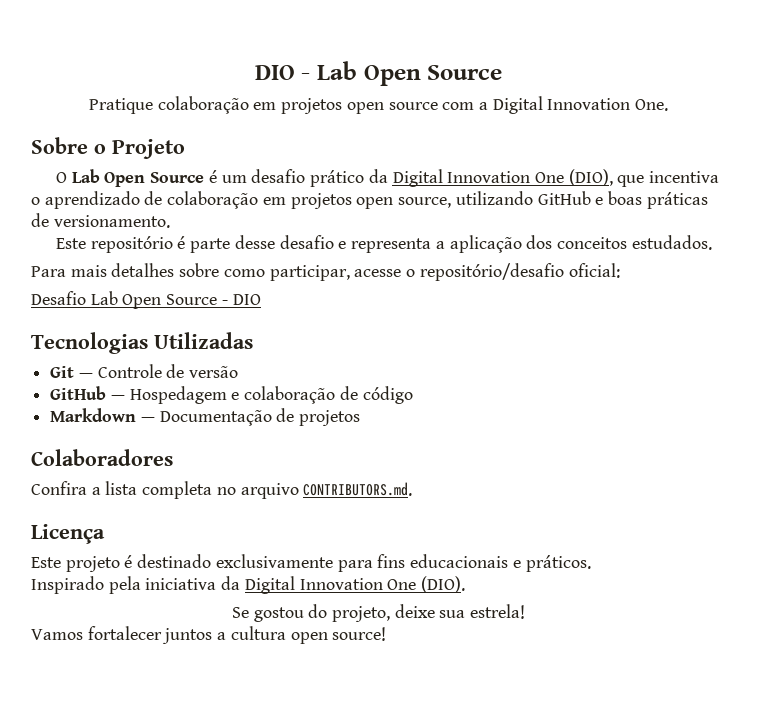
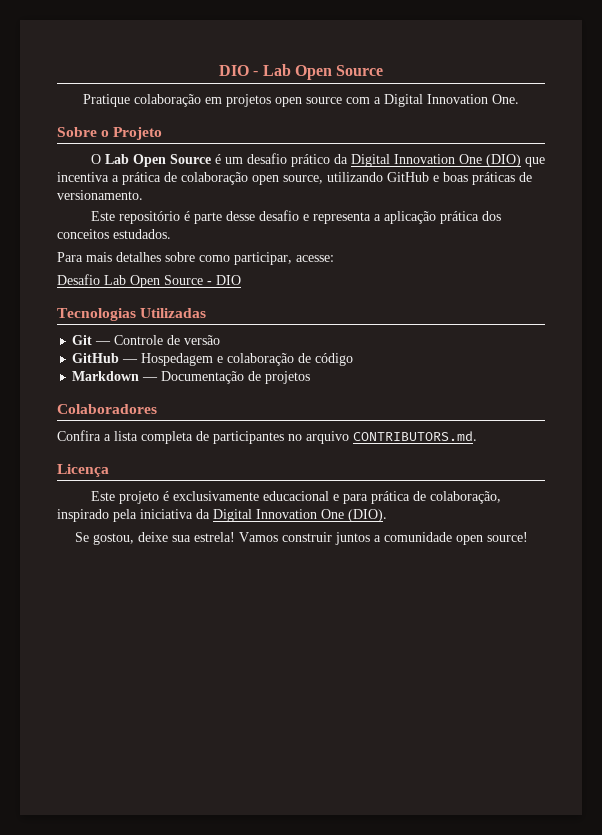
[568,169,613,186] (DIO), -> [485,154,521,167] (DIO)
[31,191,352,209] o aprendizado de colaboração em projetos -> [112,172,248,185] a prática de colaboração
(522, 244) none -> [439,211,479,224] prática
[354,263,620,281] acesse o repositório/desafio oficial: -> [296,255,334,262] acesse:
(213, 490) none -> [196,431,284,444] de participantes
[137,554,591,572] [31,576,104,594] destinado exclusivamente para fins educacionais e práticos. // Inspirado -> [172,491,501,504] [57,509,109,522] exclusivamente educacional e para prática de colaboração, inspirado
[253,604,390,622] gostou do projeto, -> [92,533,134,545] gostou,
[31,626,162,640] // Vamos fortalecer -> [238,532,332,542] Vamos construir
[230,626,286,640] cultura -> [383,532,452,542] comunidade

